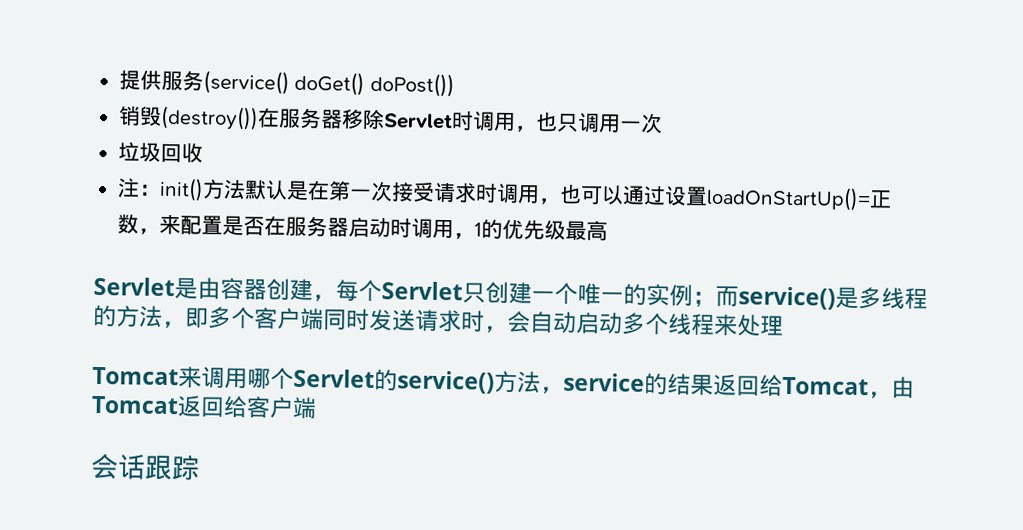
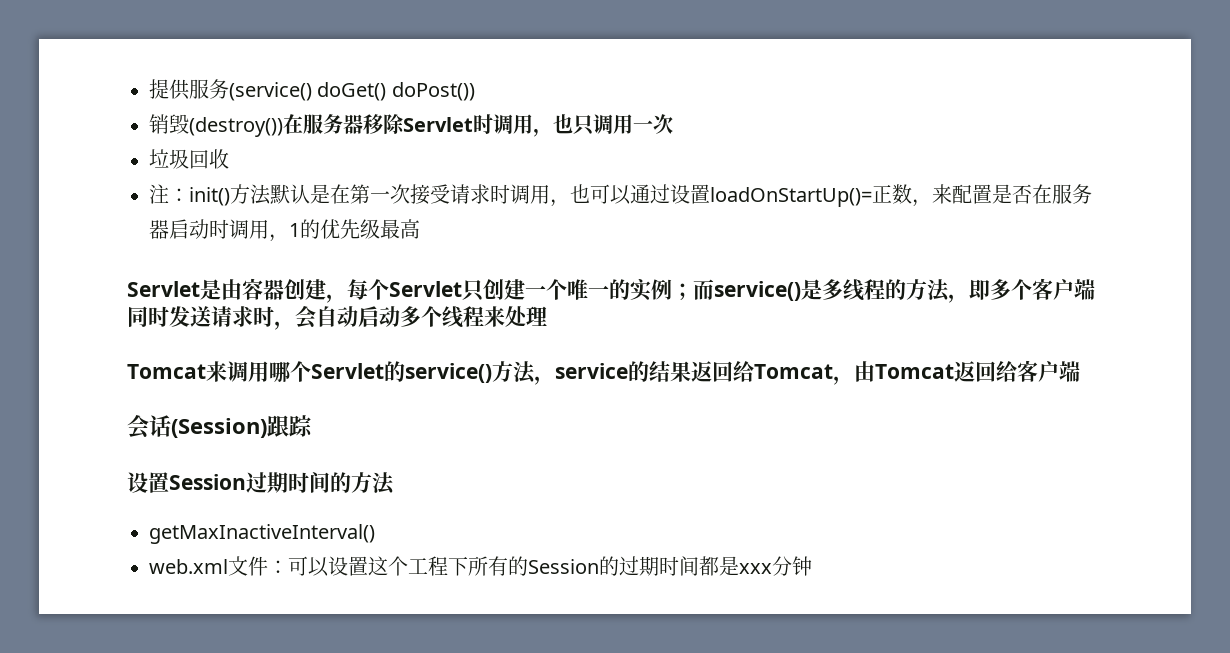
(146, 467) none -> [171,418,267,438] (Session)
(200, 467) none -> [127,472,395,495] [149,524,375,544] [149,556,812,577] // 设置Session过期时间的方法 // getMaxInactiveInterval() // web.xml文件：可以设置这个工程下所有的Session的过期时间都是xxx分钟

